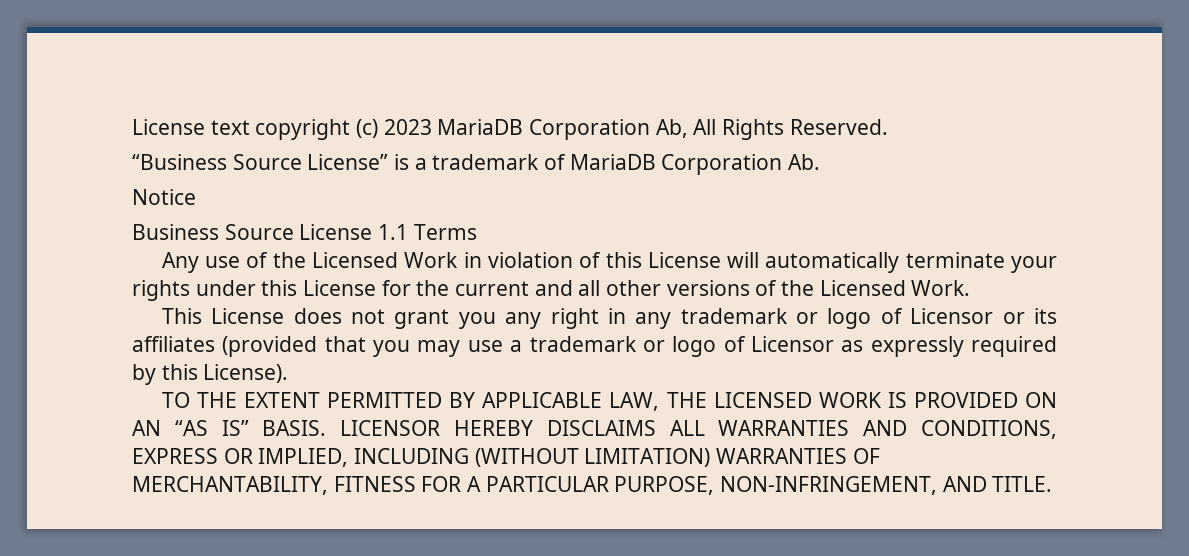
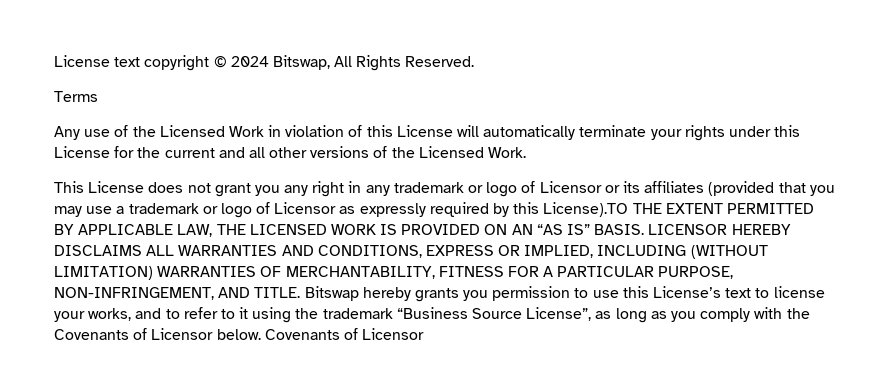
[356,119,888,140] [132,154,821,175] [132,189,196,205] [132,224,409,240] (c) 2023 MariaDB Corporation Ab, All Rights Reserved. // “Business Source License” is a trademark of MariaDB Corporation Ab. // Notice // Business Source License 1.1 -> [213,55,475,71] © 2024 Bitswap, All Rights Reserved. //
[203,364,289,383] [161,392,190,408] License). // TO -> [543,202,629,217] License).TO
(1053, 484) none -> [304,286,825,302] [54,307,810,323] [54,328,425,340] Bitswap hereby grants you permission to use this License’s text to license your works, and to refer to it using the trademark “Business Source License”, as long as you comply with the Covenants of Licensor below. Covenants of Licensor

